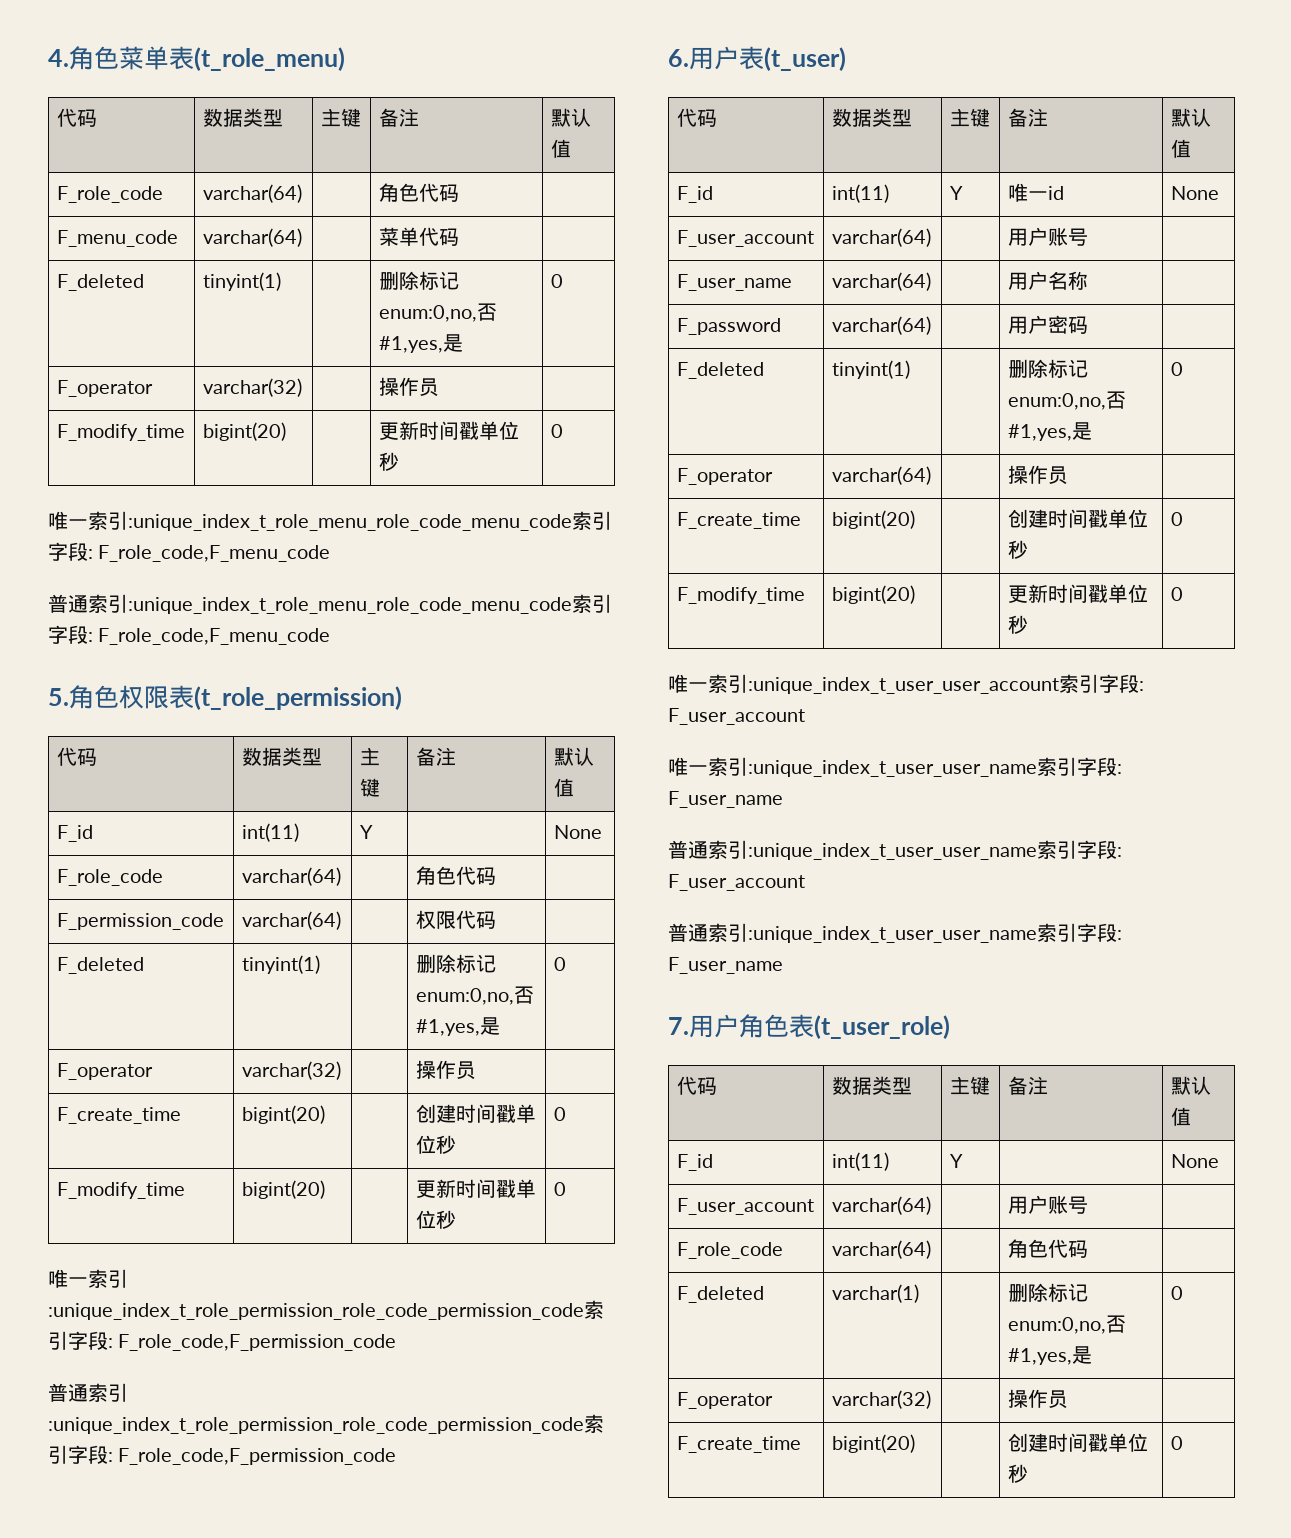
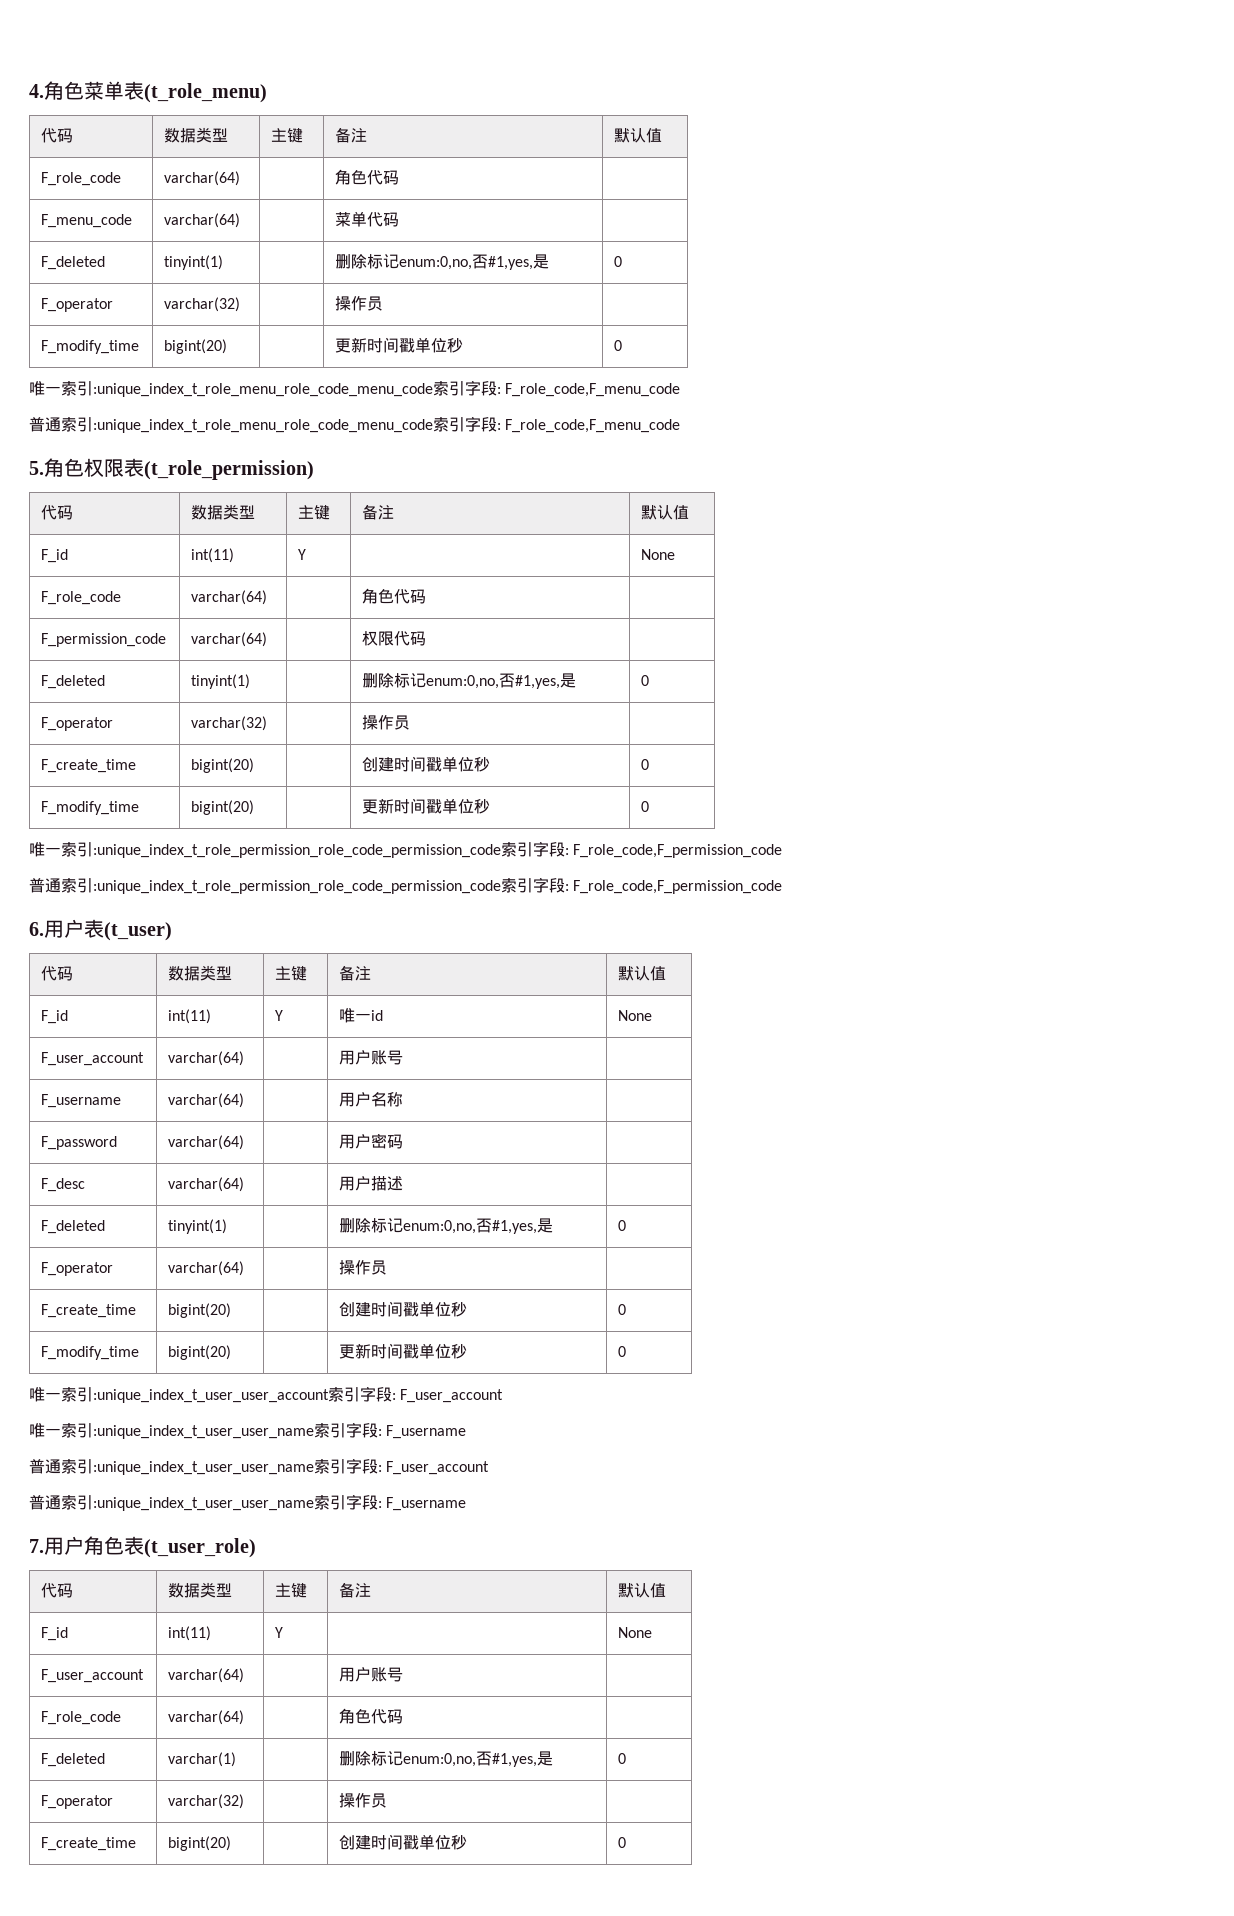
[676,274,792,291] F_user_name -> [41,1094,122,1108] F_username
(1088, 325) none -> [41,1178,86,1192] [168,1177,245,1192] [339,1176,404,1191] // F_desc | varchar(64) | | 用户描述 |
[668,791,783,808] F_user_name -> [386,1425,467,1439] F_username
[668,957,783,974] F_user_name -> [386,1497,467,1511] F_username

